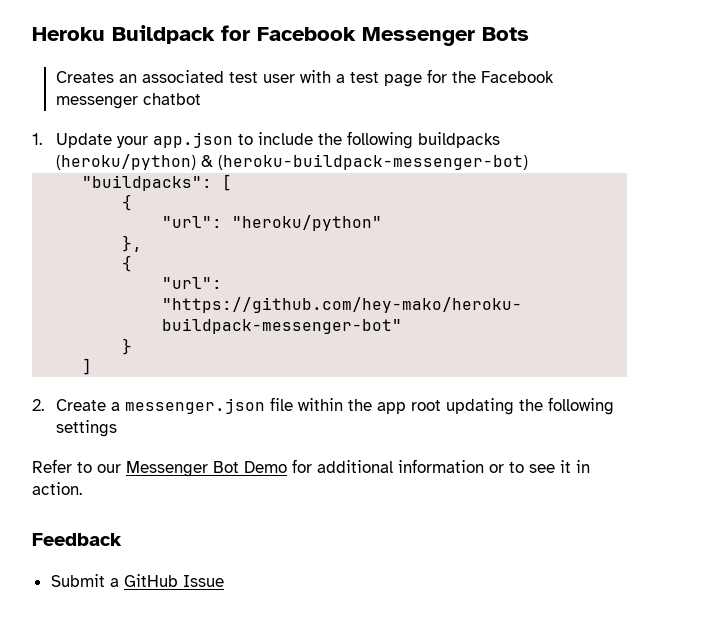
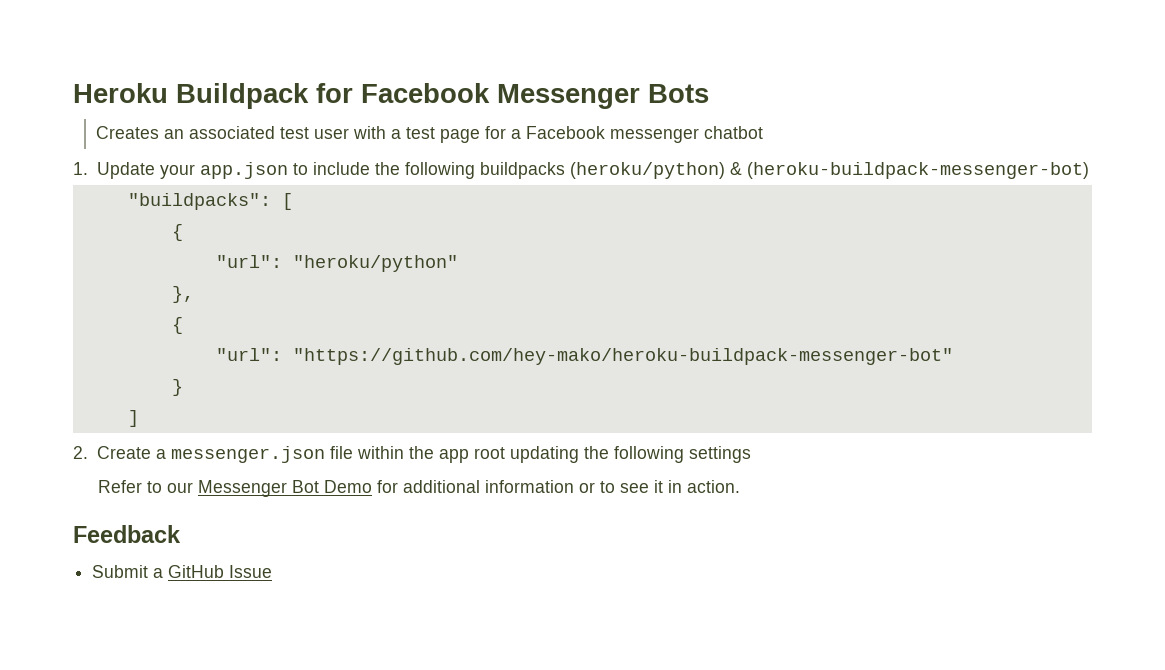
[451,71,476,83] the -> [510,129,521,139] a

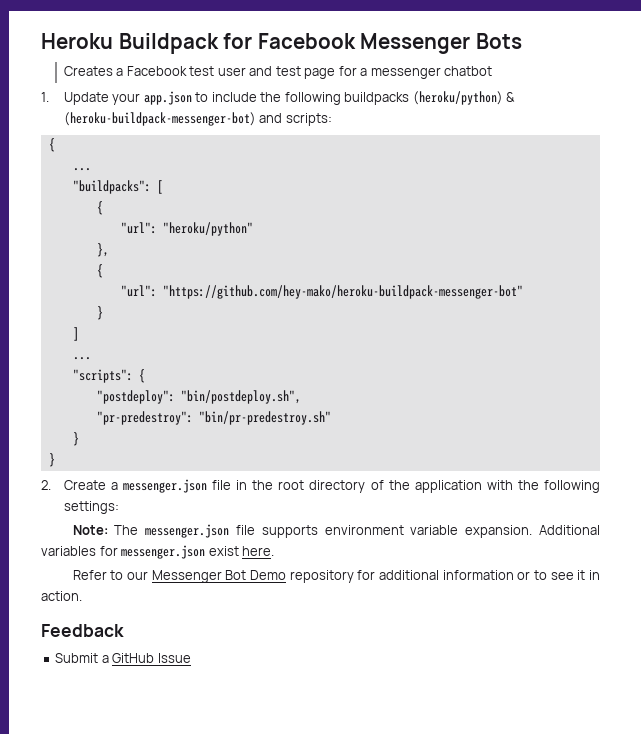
[163,126,401,139] an associated test user with a -> [116,66,273,76] a Facebook test user and
[525,126,605,139] Facebook -> (368, 72) none
(1089, 170) none -> [259,113,332,126] [48,138,55,152] [72,168,91,171] and scripts: // { // ...
(139, 418) none -> [72,357,91,360] [72,369,145,383] [96,390,301,404] [96,411,331,425] [72,432,79,446] [48,453,55,467] // ... // "scripts": { // "postdeploy": "bin/postdeploy.sh", // "pr-predestroy": "bin/pr-predestroy.sh" // } // }
[356,446,751,463] within the app root updating the following settings -> [236,480,600,493] [63,501,119,514] [72,524,600,538] [41,545,275,559] in the root directory of the application with the following settings: // Note: The messenger.json file supports environment variable expansion. Additional variables for messenger.json exist here.
(372, 486) none -> [289,570,354,583] repository

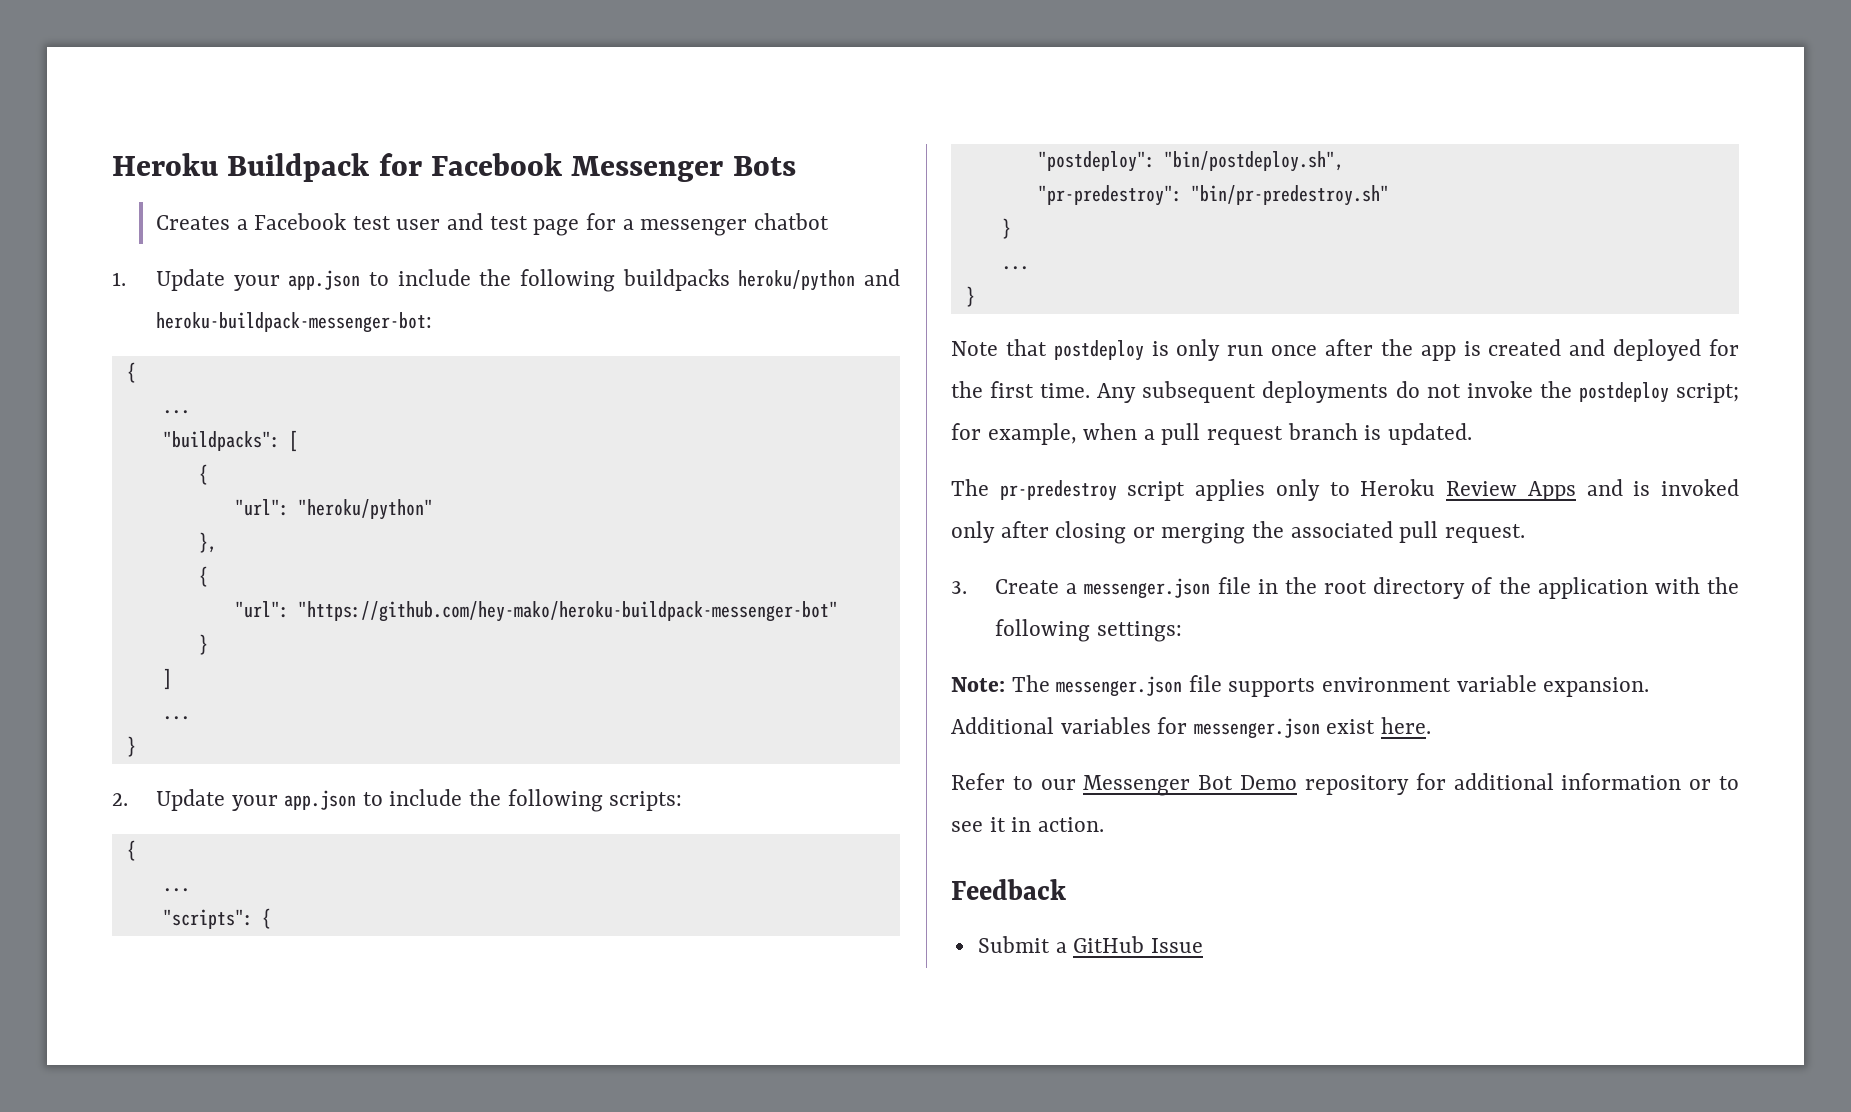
[412,91,516,105] [63,112,332,126] (heroku/python) & (heroku-buildpack-messenger-bot) and scripts: -> [738,269,900,291] [156,312,433,333] heroku/python and heroku-buildpack-messenger-bot:
(91, 358) none -> [126,736,136,757] [112,789,683,812] [126,840,136,861] [162,888,190,892] // } // 2. Update your app.json to include the following scripts: // { // ...
[48,453,55,467] [41,480,51,490] // } // 2. -> [1001,266,1029,270] [965,286,975,307] [951,339,1739,361] [951,381,1739,403] [951,423,1472,445] [951,479,1739,501] [951,521,1525,544] [951,581,967,594] // ... // } // Note that postdeploy is only run once after the app is created and deployed for the first time. Any subsequent deployments do not invoke the postdeploy script; for example, when a pull request branch is updated. // The pr-predestroy script applies only to Heroku Review Apps and is invoked only after closing or merging the associated pull request. // 3.

